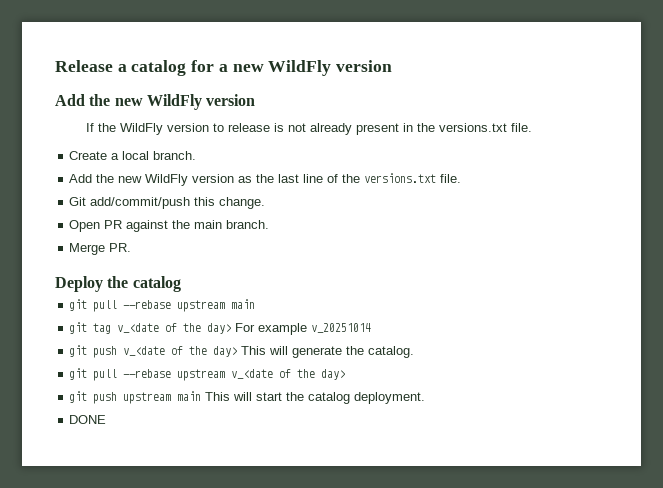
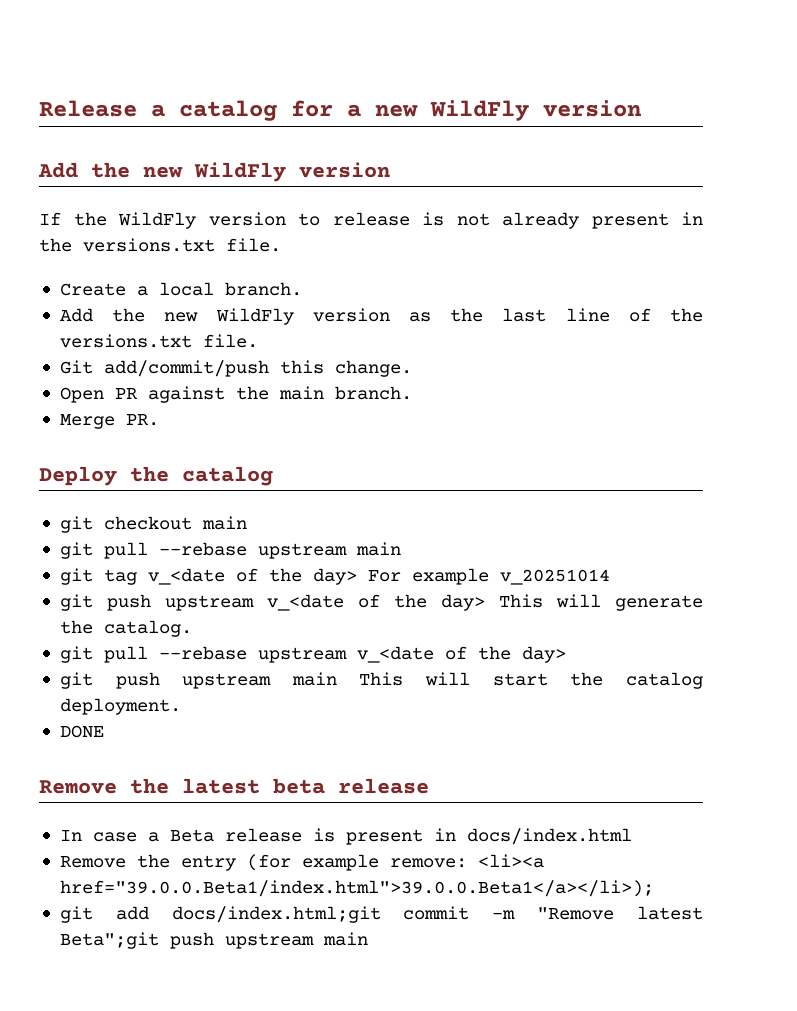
(181, 284) none -> [59,516,247,533] // git checkout main
(118, 352) none -> [164,595,254,611] upstream
(107, 419) none -> [39,778,429,794] [59,828,632,845] [59,854,544,871] [59,880,654,897] [59,906,704,923] [59,932,368,949] // Remove the latest beta release // In case a Beta release is present in docs/index.html // Remove the entry (for example remove: <li><a href="39.0.0.Beta1/index.html">39.0.0.Beta1</a></li>); // git add docs/index.html;git commit -m "Remove latest Beta";git push upstream main

